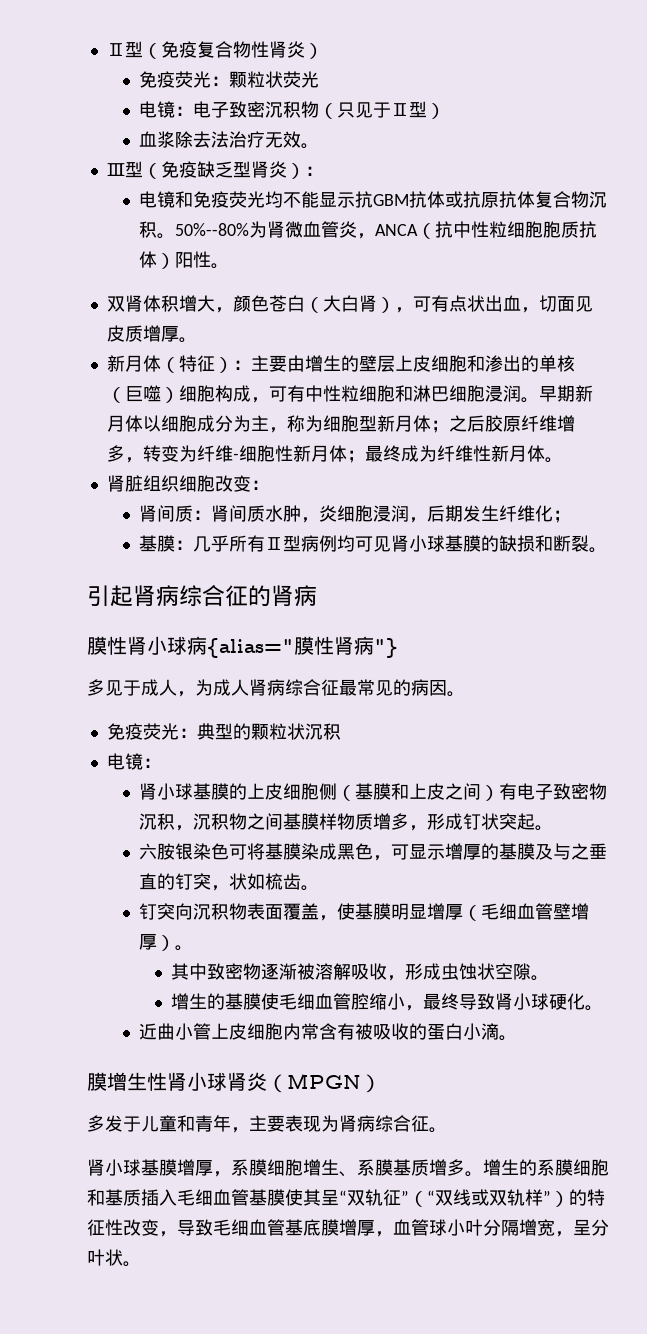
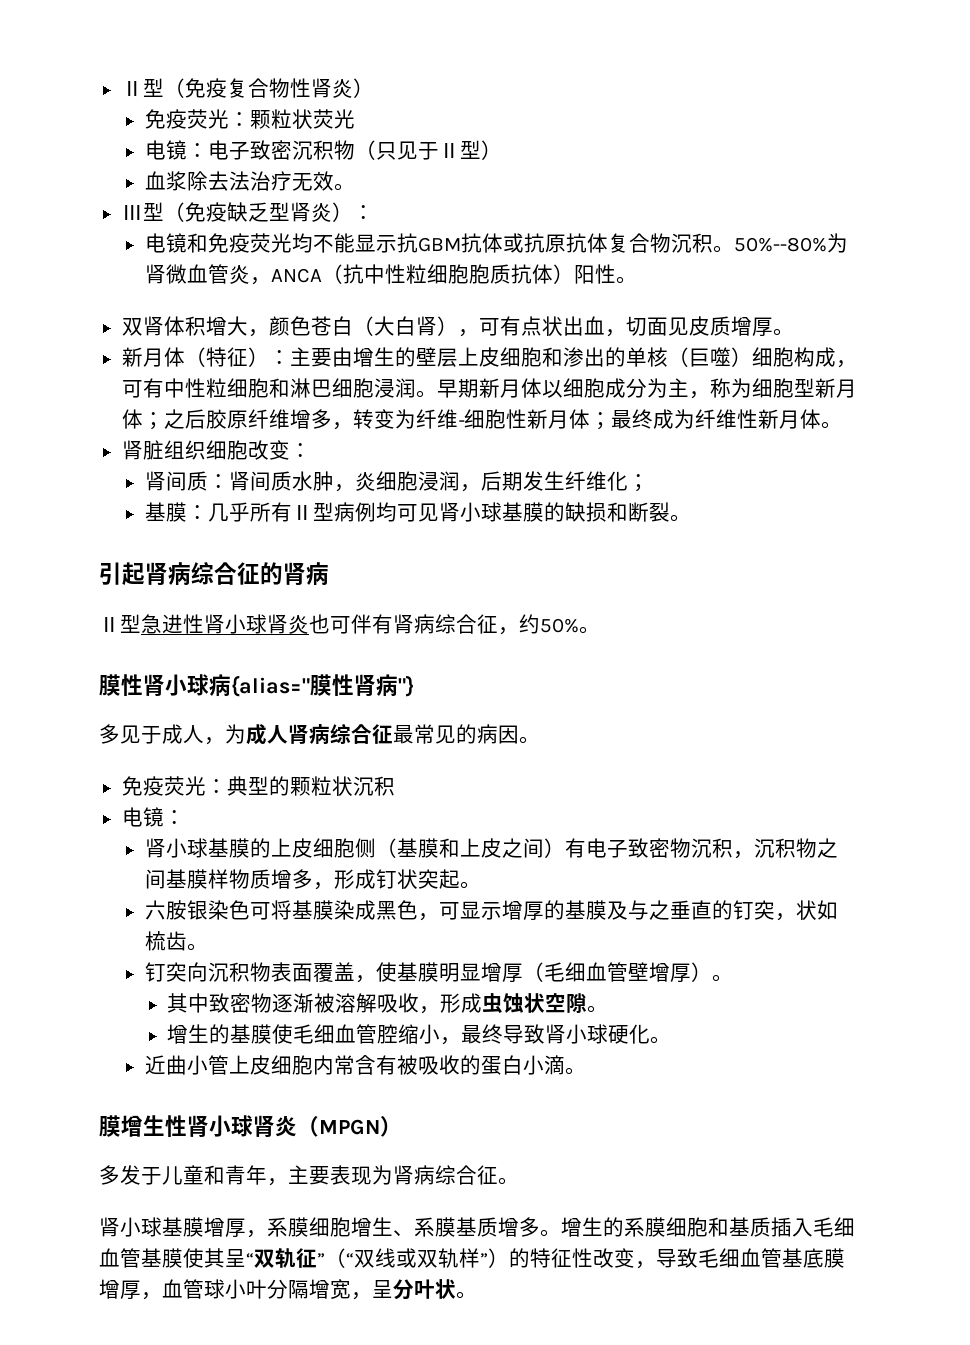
(317, 596) none -> [99,614,600,635] // Ⅱ型急进性肾小球肾炎也可伴有肾病综合征，约50%。

